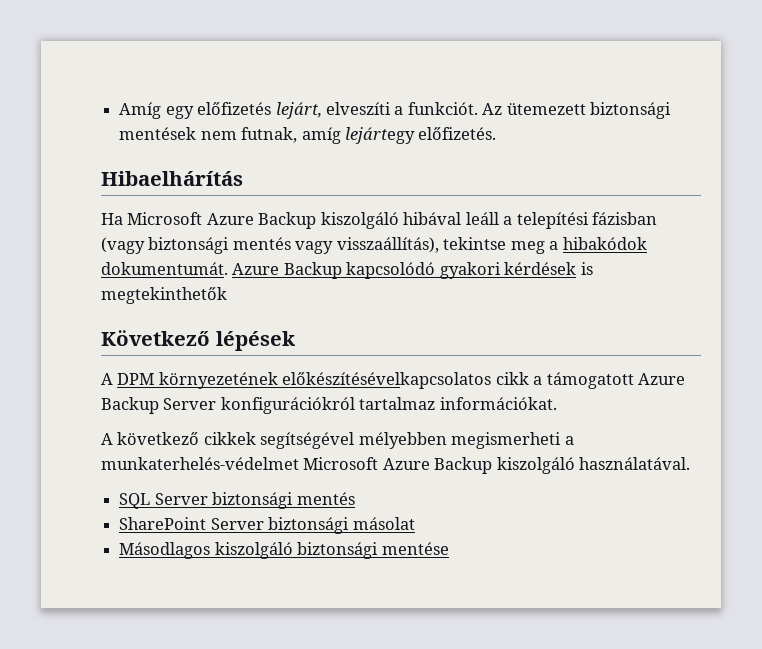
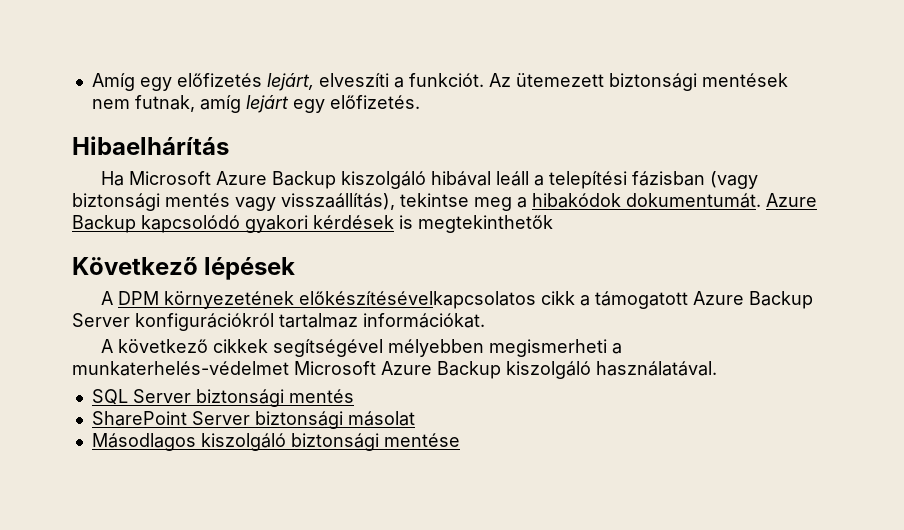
[344,127,415,144] lejártegy -> [245,95,325,113] lejárt egy

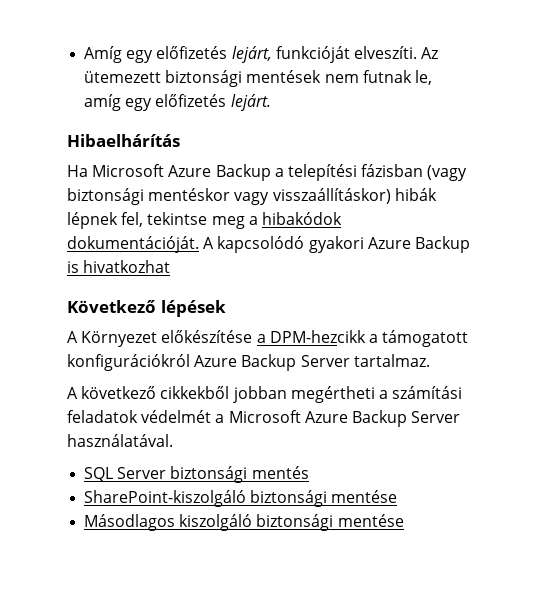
[318,73,484,88] elveszíti a funkciót. -> [275,46,417,63] funkcióját elveszíti.
[134,95,420,113] futnak, amíg lejárt egy előfizetés. -> [362,70,432,85] [84,94,271,111] futnak le, amíg egy előfizetés lejárt.
[340,171,529,189] kiszolgáló hibával leáll -> (271, 172) none
[165,193,817,211] [72,215,553,233] mentés vagy visszaállítás), tekintse meg a hibakódok dokumentumát. Azure Backup kapcsolódó gyakori kérdések is megtekinthetők -> [148,188,437,205] [67,212,342,229] [67,236,470,253] [67,260,171,273] mentéskor vagy visszaállításkor) hibák lépnek fel, tekintse meg a hibakódok dokumentációját. A kapcsolódó gyakori Azure Backup is hivatkozhat
[117,291,575,309] DPM környezetének előkészítésévelkapcsolatos cikk -> [81,330,366,347] Környezet előkészítése a DPM-hezcikk
[692,291,813,309] [72,313,485,331] Azure Backup Server konfigurációkról tartalmaz információkat. -> [67,354,430,371] konfigurációkról Azure Backup Server tartalmaz.
[212,339,622,357] [72,361,591,379] cikkek segítségével mélyebben megismerheti a munkaterhelés-védelmet Microsoft Azure Backup kiszolgáló -> [160,386,463,403] [67,410,461,427] cikkekből jobban megértheti a számítási feladatok védelmét a Microsoft Azure Backup Server
[91,411,415,429] SharePoint Server biztonsági másolat -> [84,490,398,507] SharePoint-kiszolgáló biztonsági mentése

